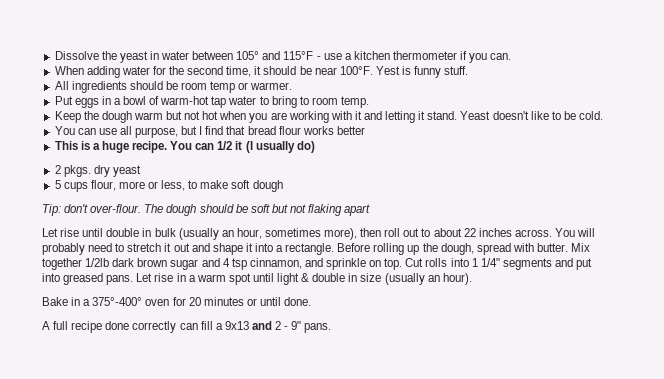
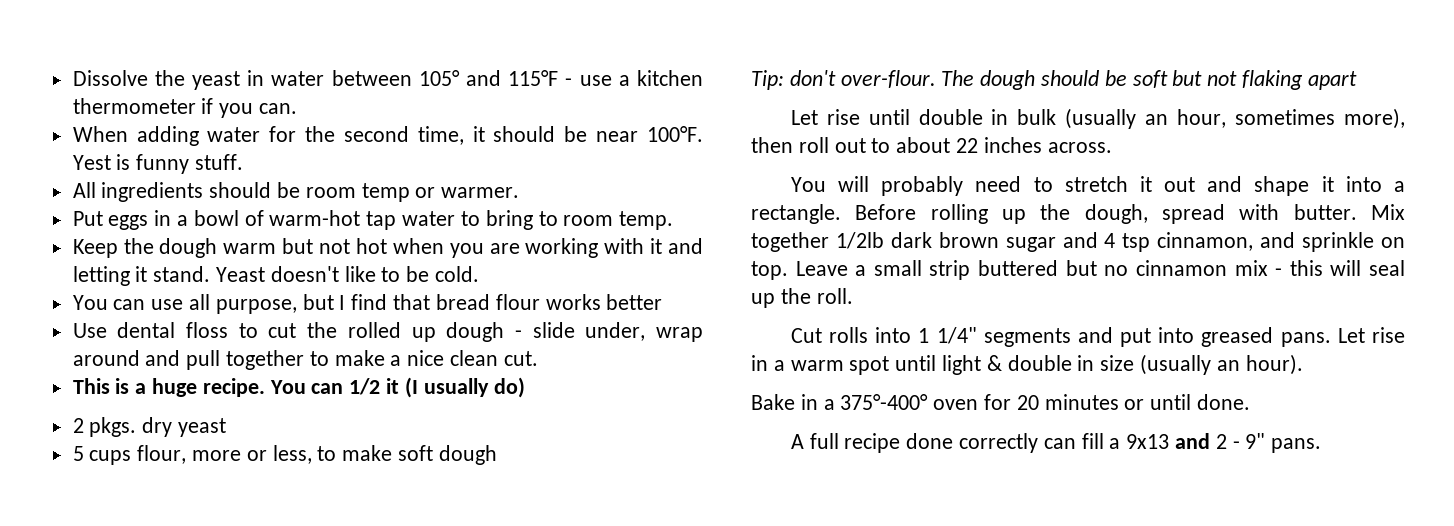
(365, 130) none -> [72,322,703,342] [72,350,538,370] // Use dental floss to cut the rolled up dough - slide under, wrap around and pull together to make a nice clean cut.
(552, 233) none -> (1112, 147) //
(403, 264) none -> [795,260,1406,280] [751,288,853,308] Leave a small strip buttered but no cinnamon mix - this will seal up the roll. //

